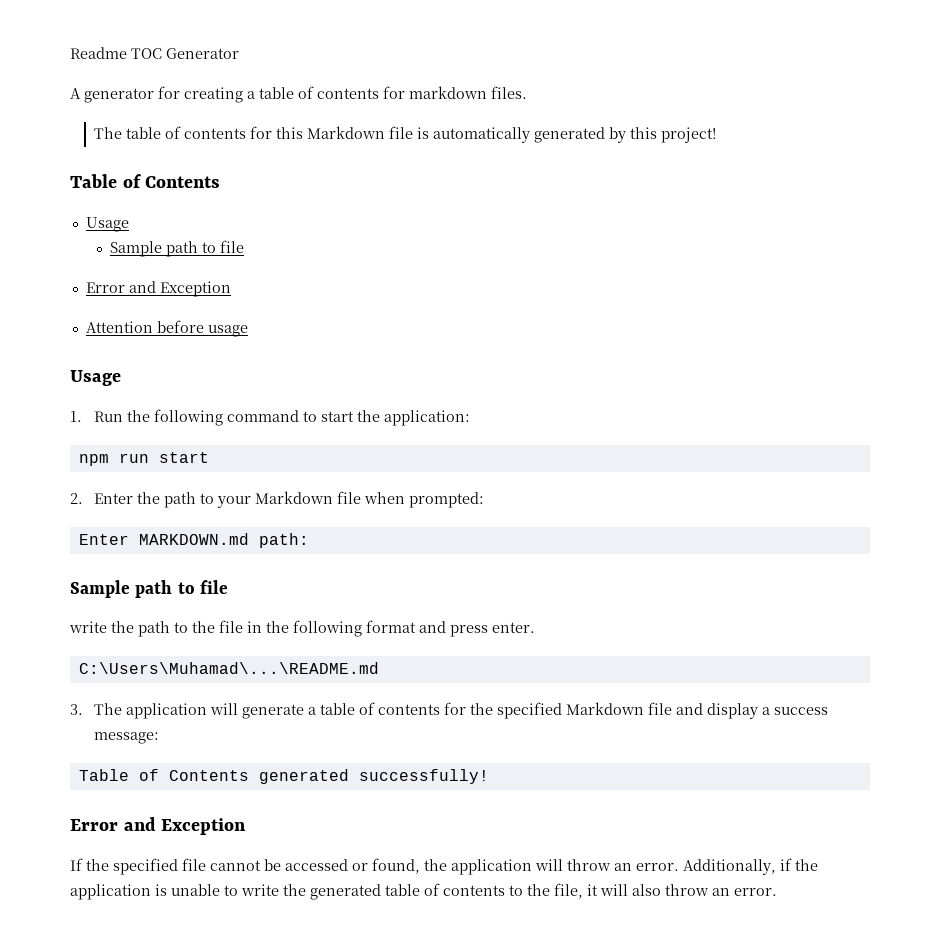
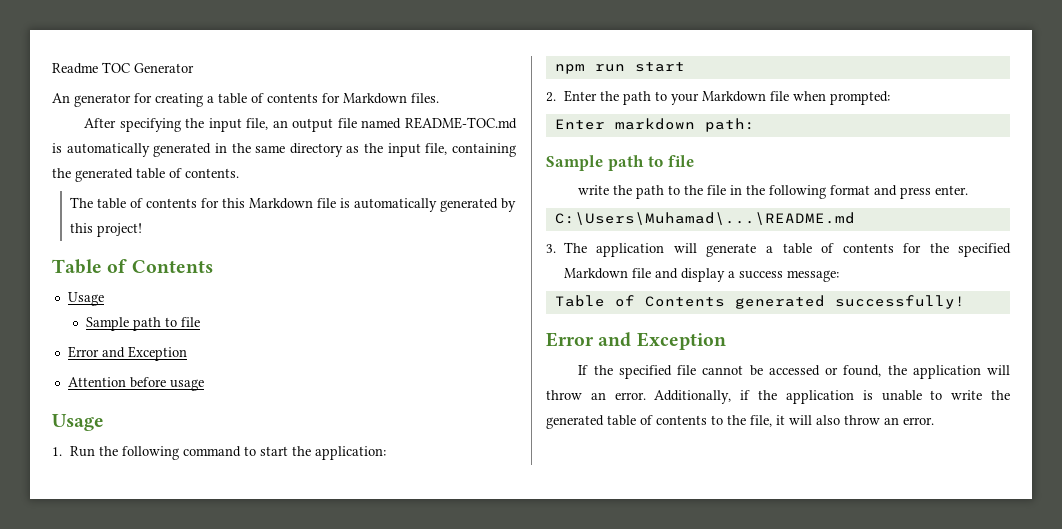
[70,88,81,99] A -> [52,93,70,103] An
[409,86,487,99] markdown -> [343,93,407,104] Markdown
(527, 92) none -> [84,117,517,132] [52,143,516,157] [52,168,239,182] // After specifying the input file, an output file named README-TOC.md is automatically generated in the same directory as the input file, containing the generated table of contents.
[138,533,249,545] MARKDOWN.md -> [614,118,695,130] markdown

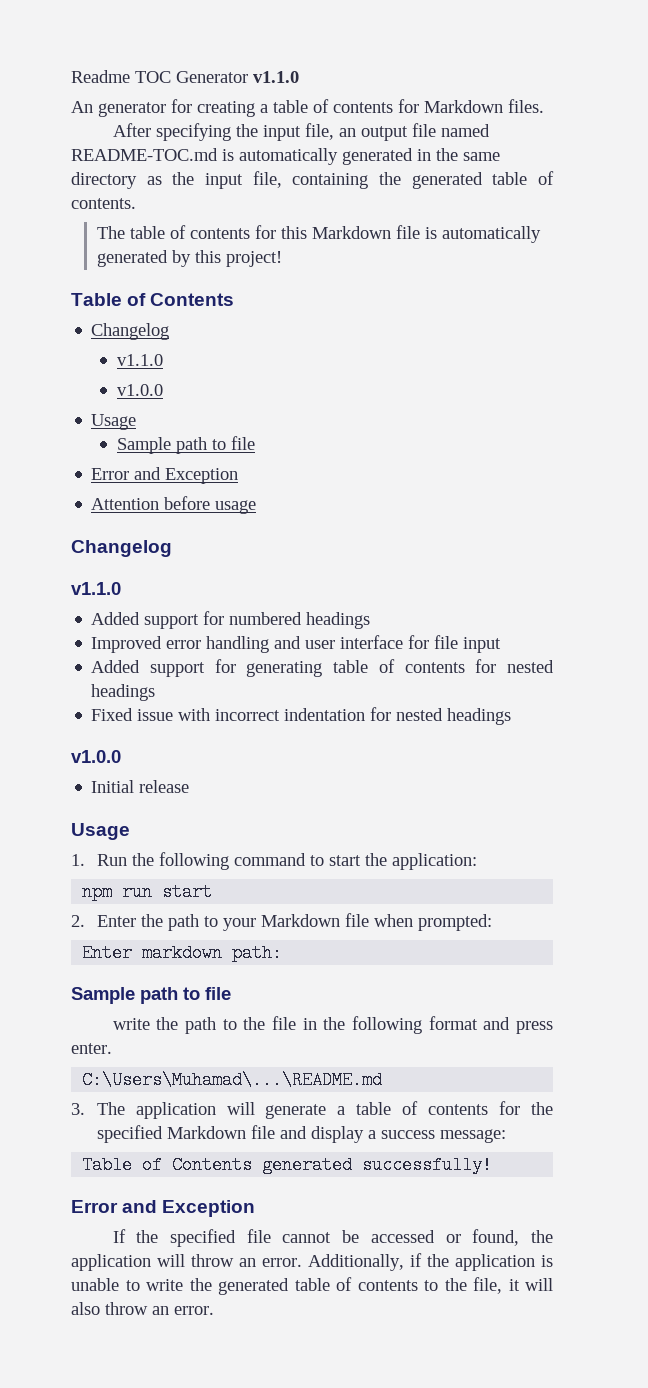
(194, 68) none -> [253,71,299,83] v1.1.0
(213, 266) none -> [91,323,170,340] [117,354,164,366] [117,384,164,396] // Changelog // v1.1.0 // v1.0.0
(204, 385) none -> [71,540,172,557] [71,582,121,595] [91,611,371,629] [91,635,502,653] [91,659,554,677] [91,684,156,701] [91,707,512,725] [71,750,121,763] [91,780,190,793] // Changelog // v1.1.0 // Added support for numbered headings // Improved error handling and user interface for file input // Added support for generating table of contents for nested headings // Fixed issue with incorrect indentation for nested headings // v1.0.0 // Initial release

